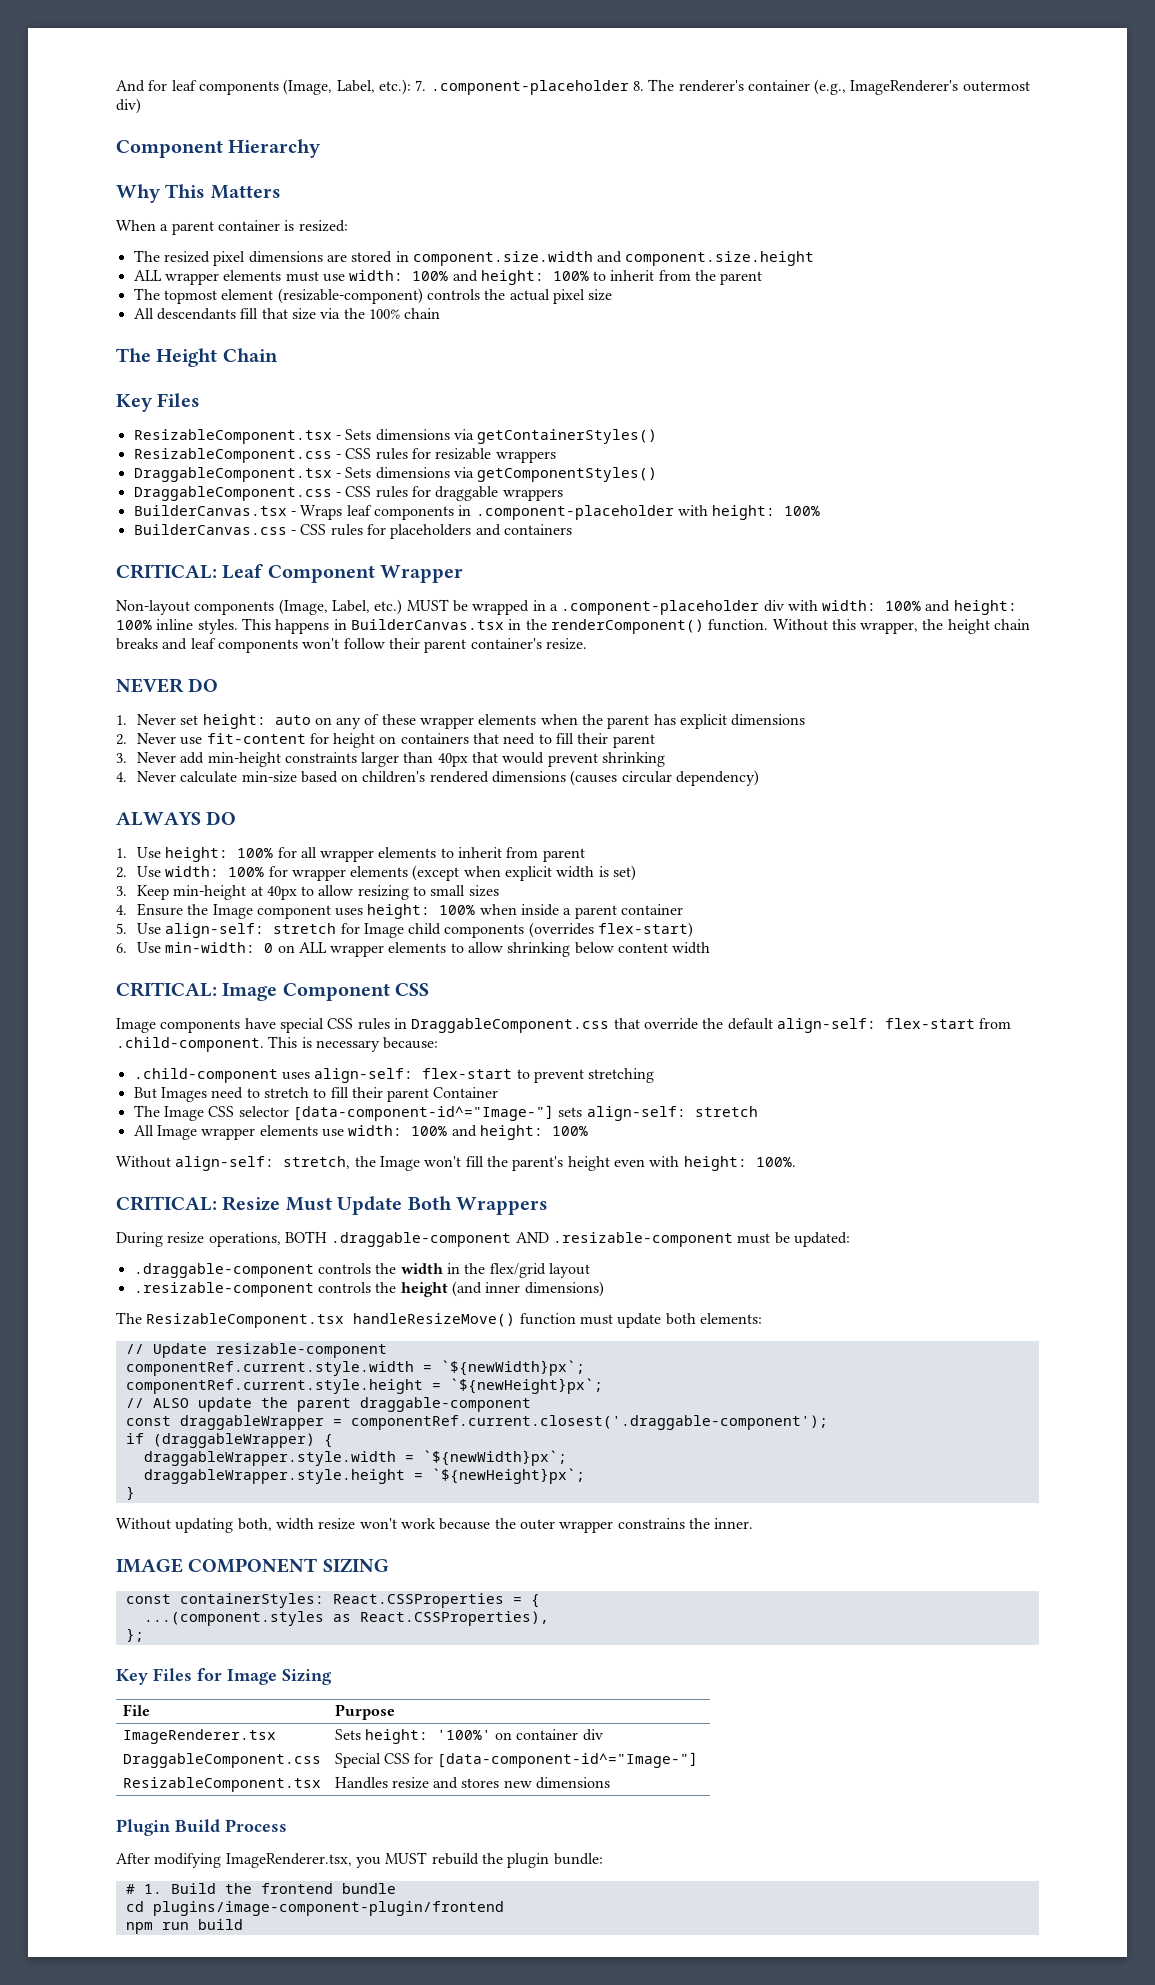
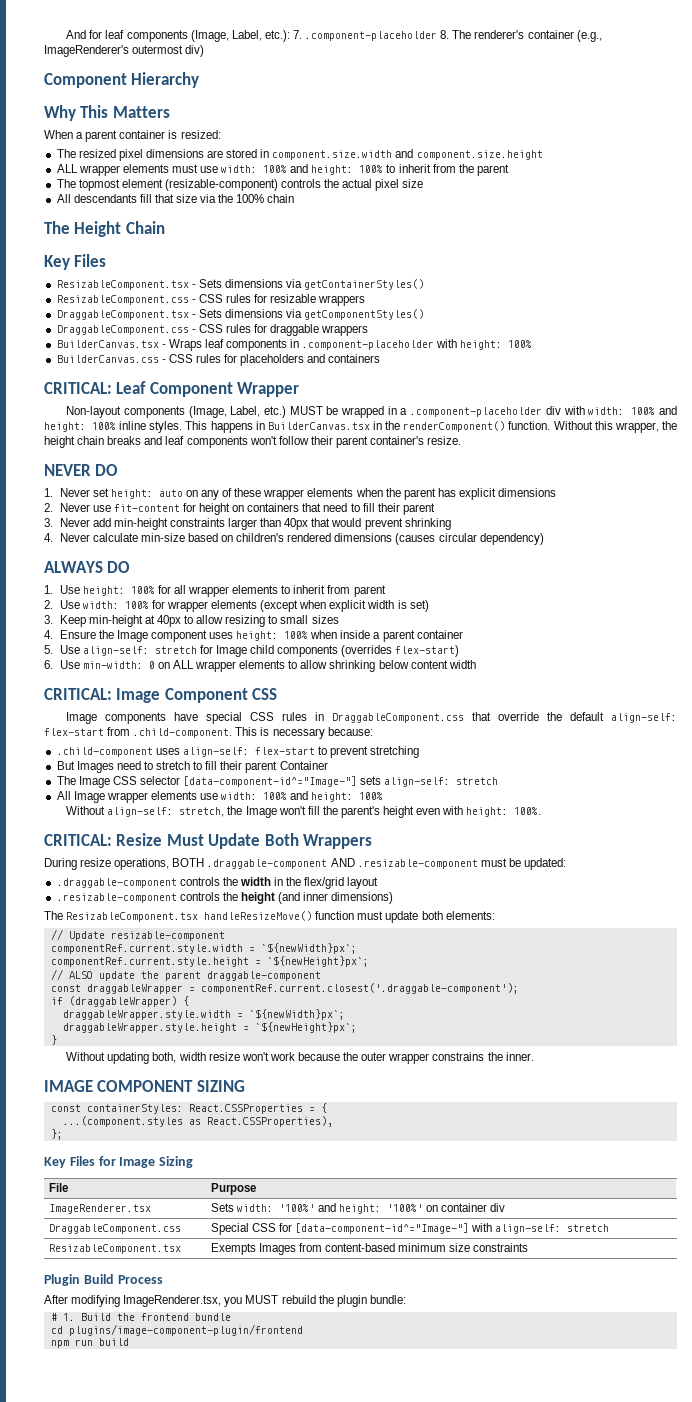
(361, 1734) none -> [236,1203,337,1212] width: '100%' and
[122,1777,321,1792] [334,1777,611,1789] // ResizableComponent.tsx | Handles resize and stores new dimensions -> [471,1223,610,1234] [48,1244,181,1254] [210,1243,529,1255] with align-self: stretch // ResizableComponent.tsx | Exempts Images from content-based minimum size constraints

